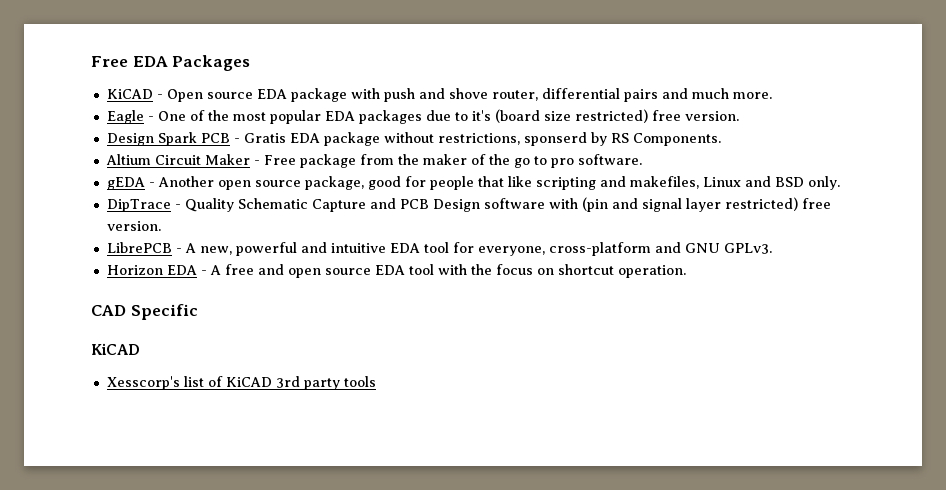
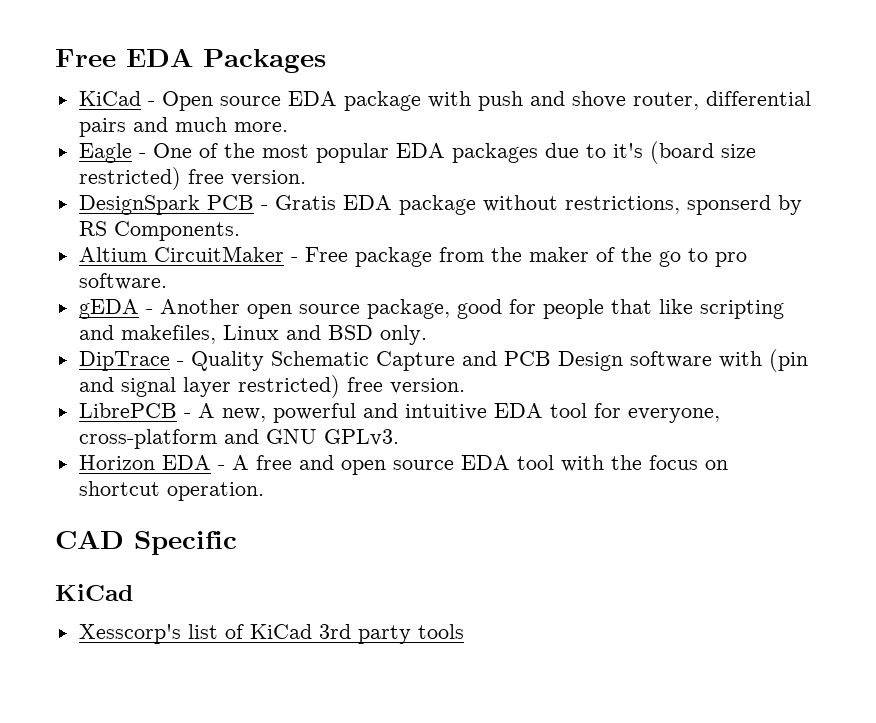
[106,89,153,99] KiCAD -> [78,91,141,106] KiCad
[106,132,197,146] Design Spark -> [78,195,200,215] DesignSpark
[154,154,250,165] Circuit Maker -> [153,246,284,262] CircuitMaker
[91,343,140,355] KiCAD -> [55,584,133,601] KiCad
[225,377,272,387] KiCAD -> [249,624,312,639] KiCad

